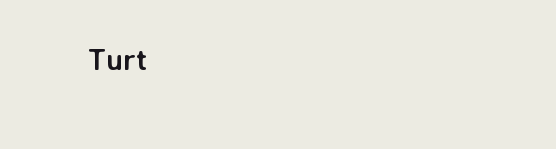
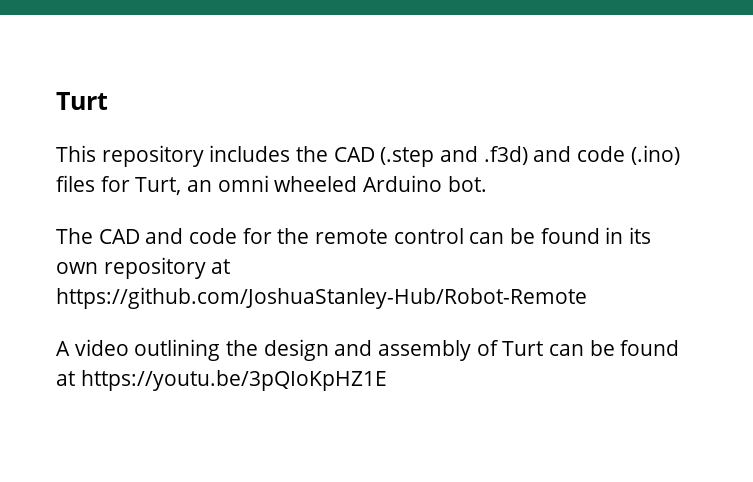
[88,49,147,70] Turt -> [56,92,108,110] [56,145,680,167] [56,175,487,195] [56,227,652,244] [56,257,231,279] [56,287,587,309] [56,339,680,361] [56,370,387,391] Turt // This repository includes the CAD (.step and .f3d) and code (.ino) files for Turt, an omni wheeled Arduino bot. // The CAD and code for the remote control can be found in its own repository at https://github.com/JoshuaStanley-Hub/Robot-Remote // A video outlining the design and assembly of Turt can be found at https://youtu.be/3pQIoKpHZ1E

